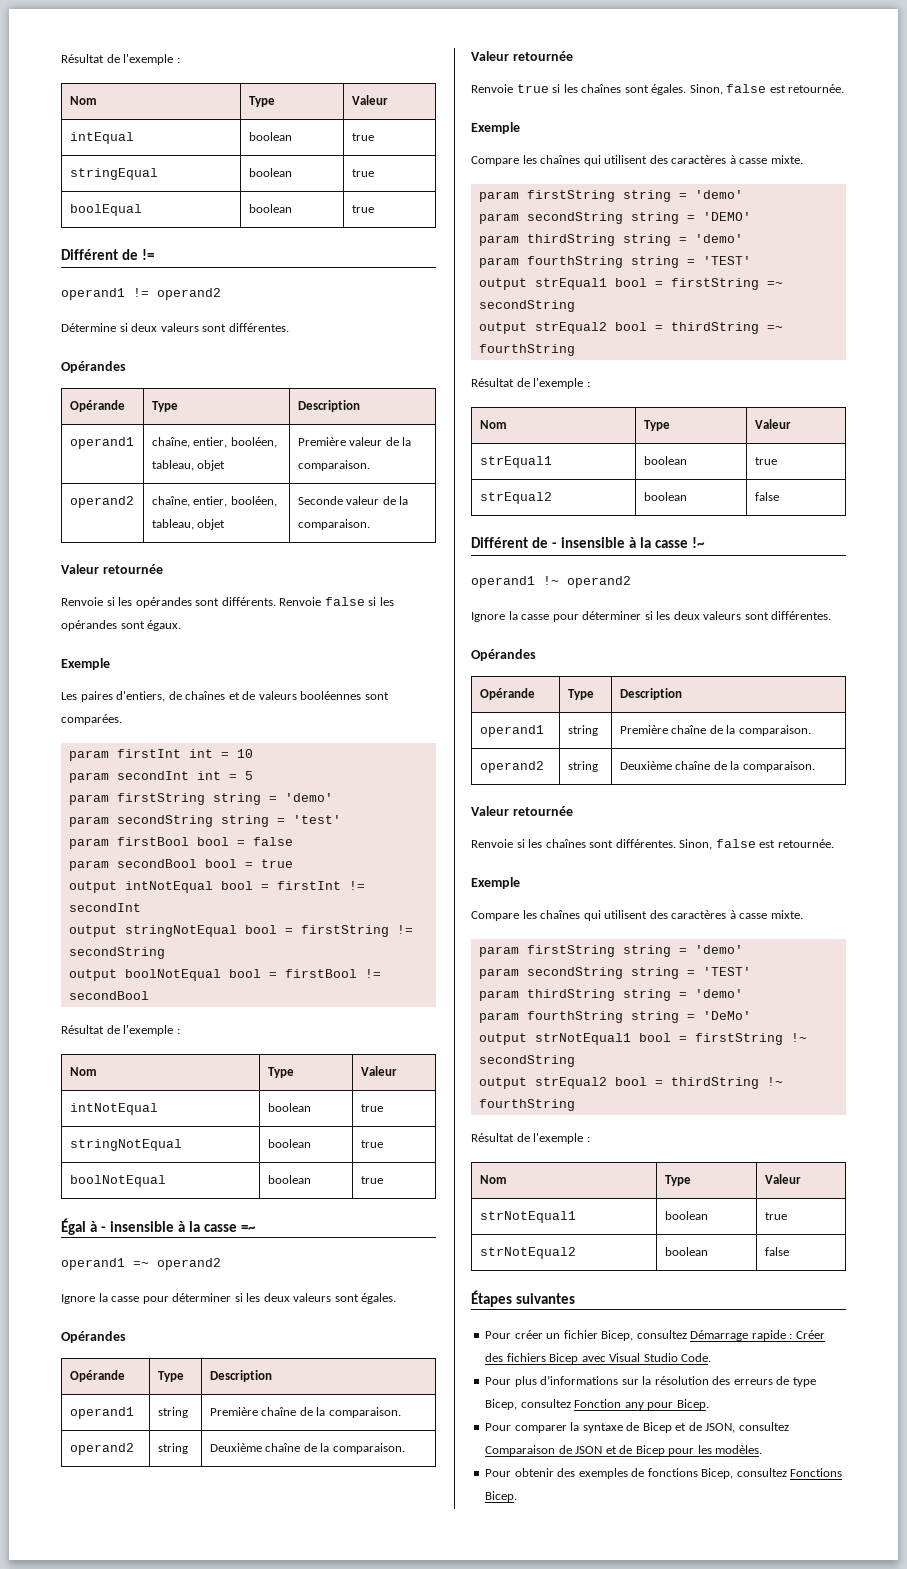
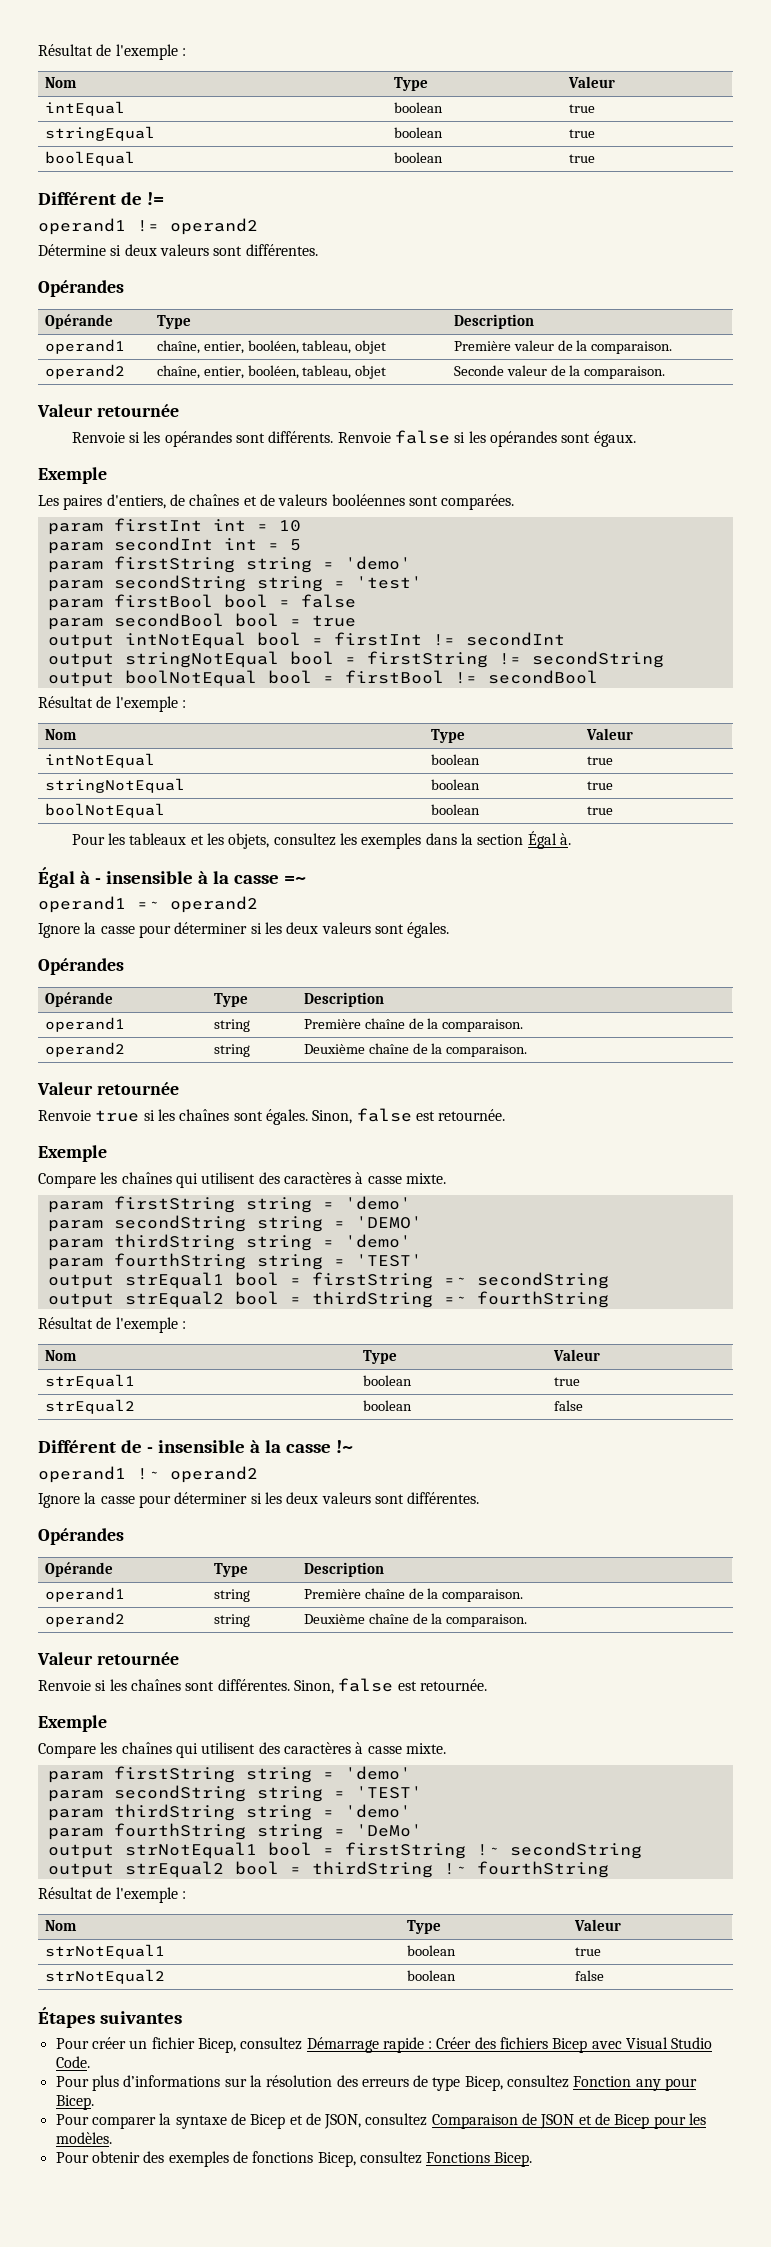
(383, 1180) none -> [71,831,571,849] // Pour les tableaux et les objets, consultez les exemples dans la section Égal à.

